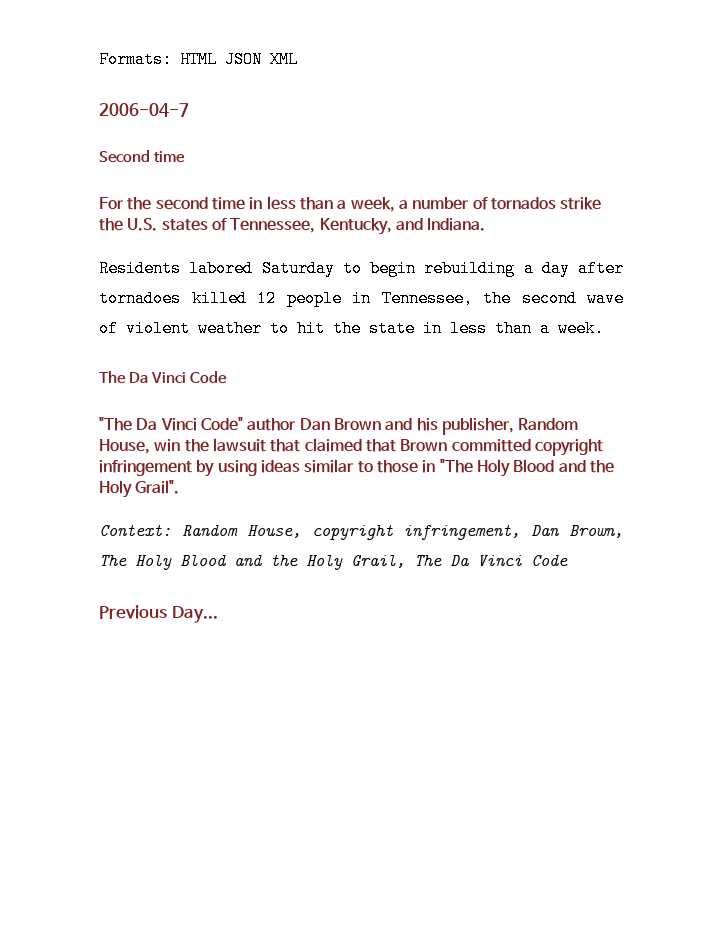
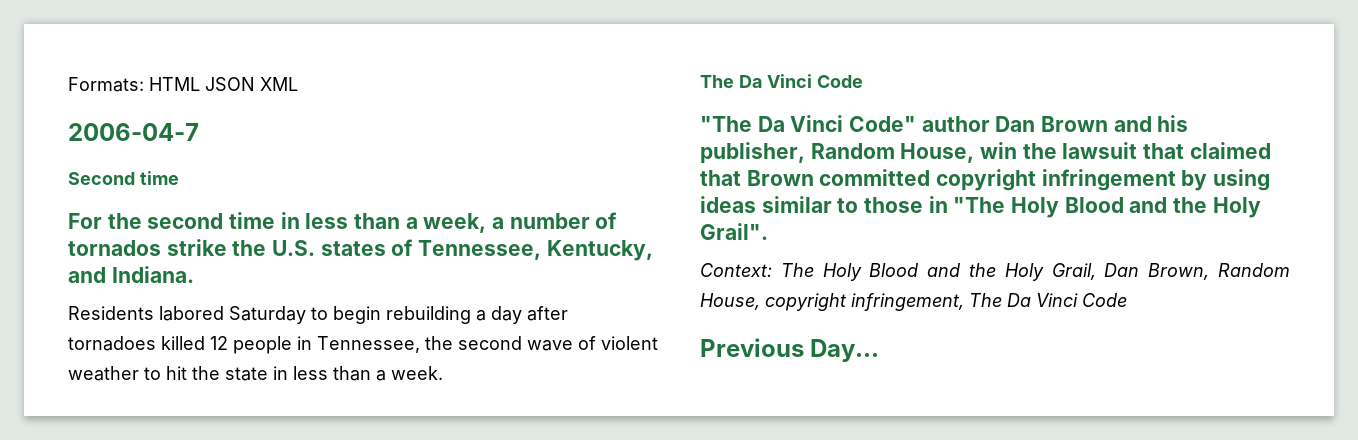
[181,524,623,540] Random House, copyright infringement, Dan Brown, -> (772, 270) none
(405, 561) none -> [1104,263,1290,280] [700,293,964,311] Dan Brown, Random House, copyright infringement,

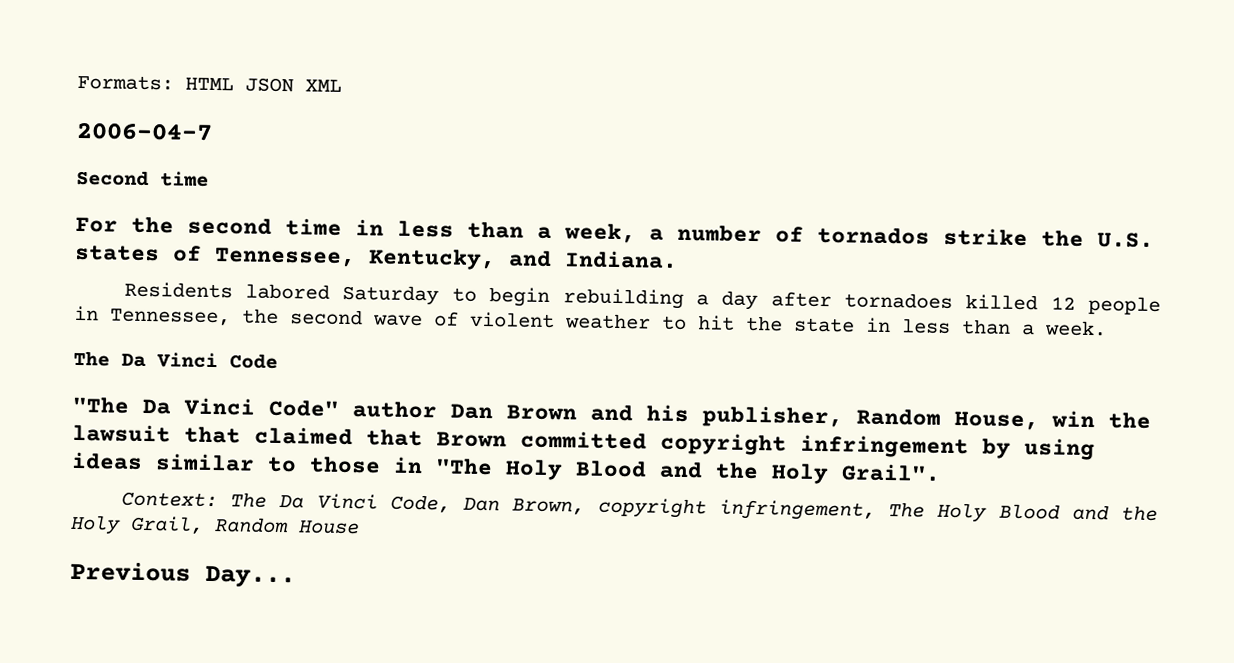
(814, 270) none -> [279,493,926,521] Da Vinci Code, Dan Brown, copyright infringement, The
[1104,263,1290,280] [700,293,1127,311] Dan Brown, Random House, copyright infringement, The Da Vinci Code -> [214,517,360,535] Random House

